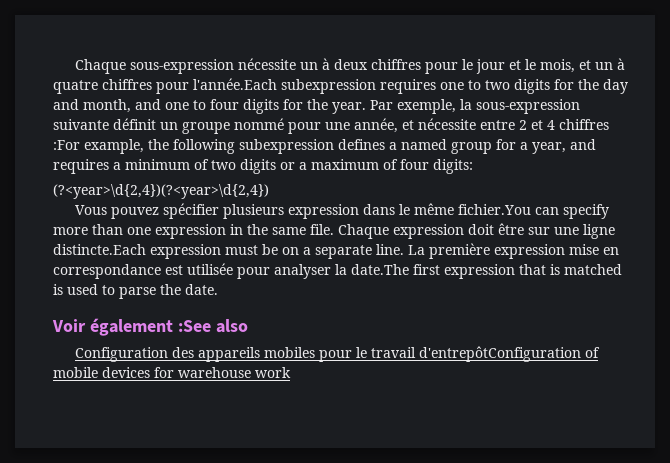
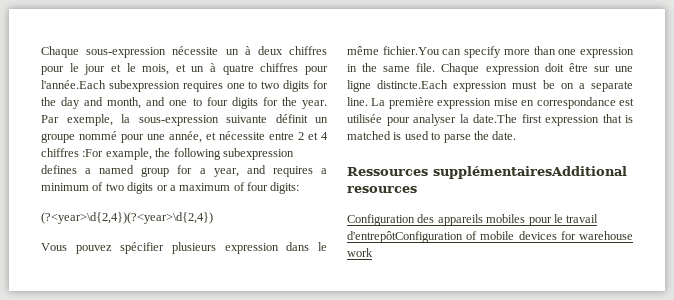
[52,318,248,336] Voir également :See also -> [347,166,627,179] [347,186,417,193] Ressources supplémentairesAdditional resources

